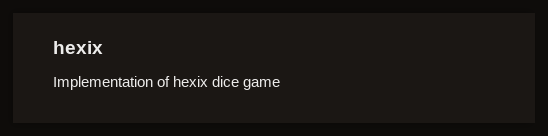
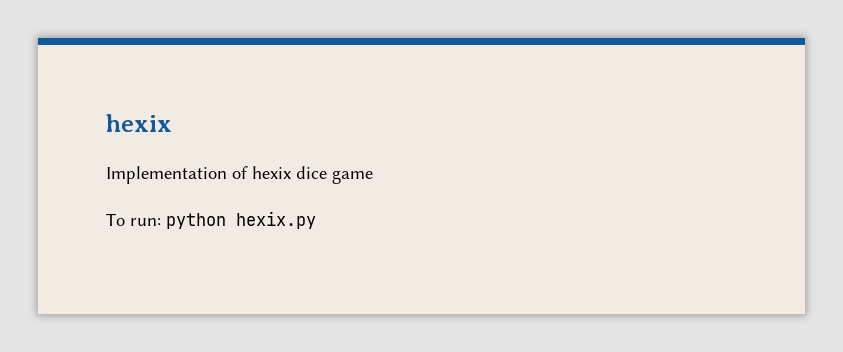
(281, 84) none -> [106,211,316,229] // To run: python hexix.py

